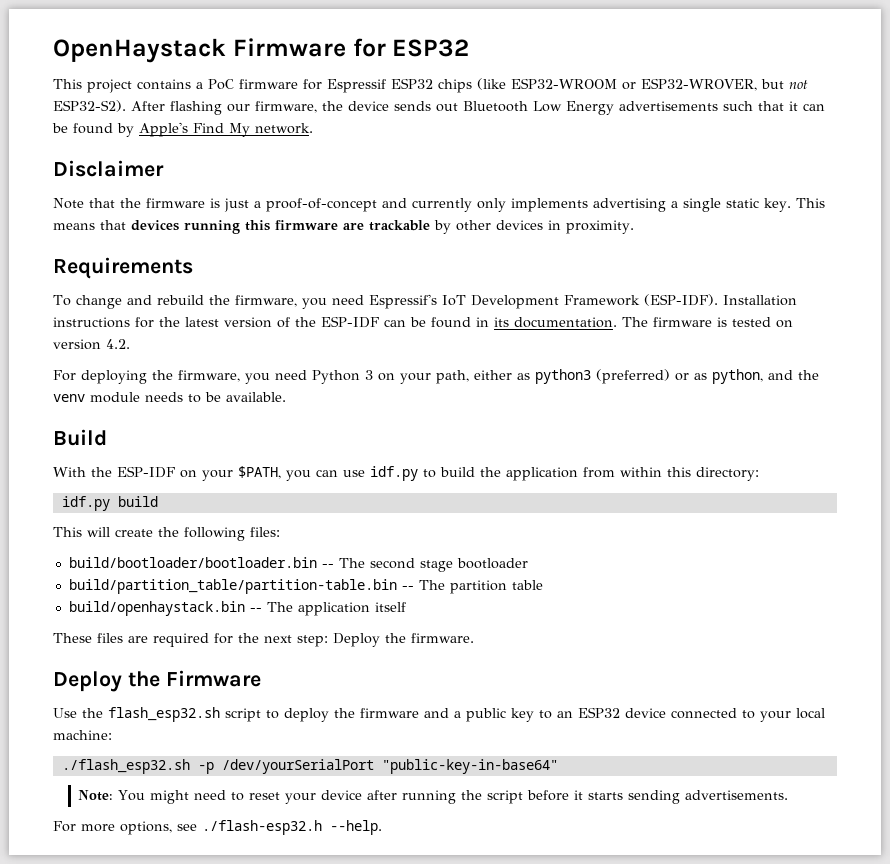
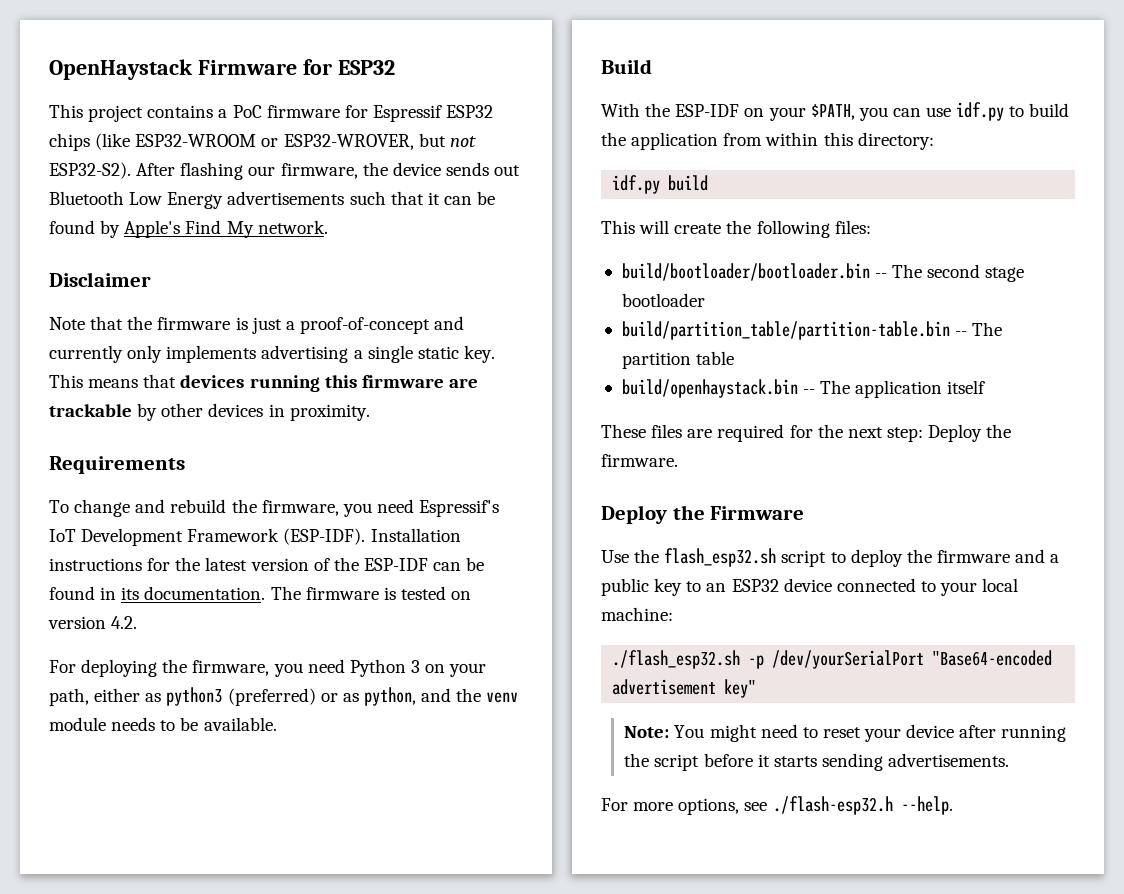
[381,759,558,774] "public-key-in-base64" -> [932,650,1053,666] [612,679,757,698] "Base64-encoded advertisement key"

